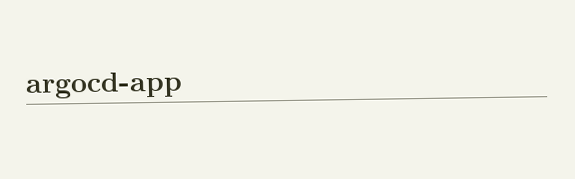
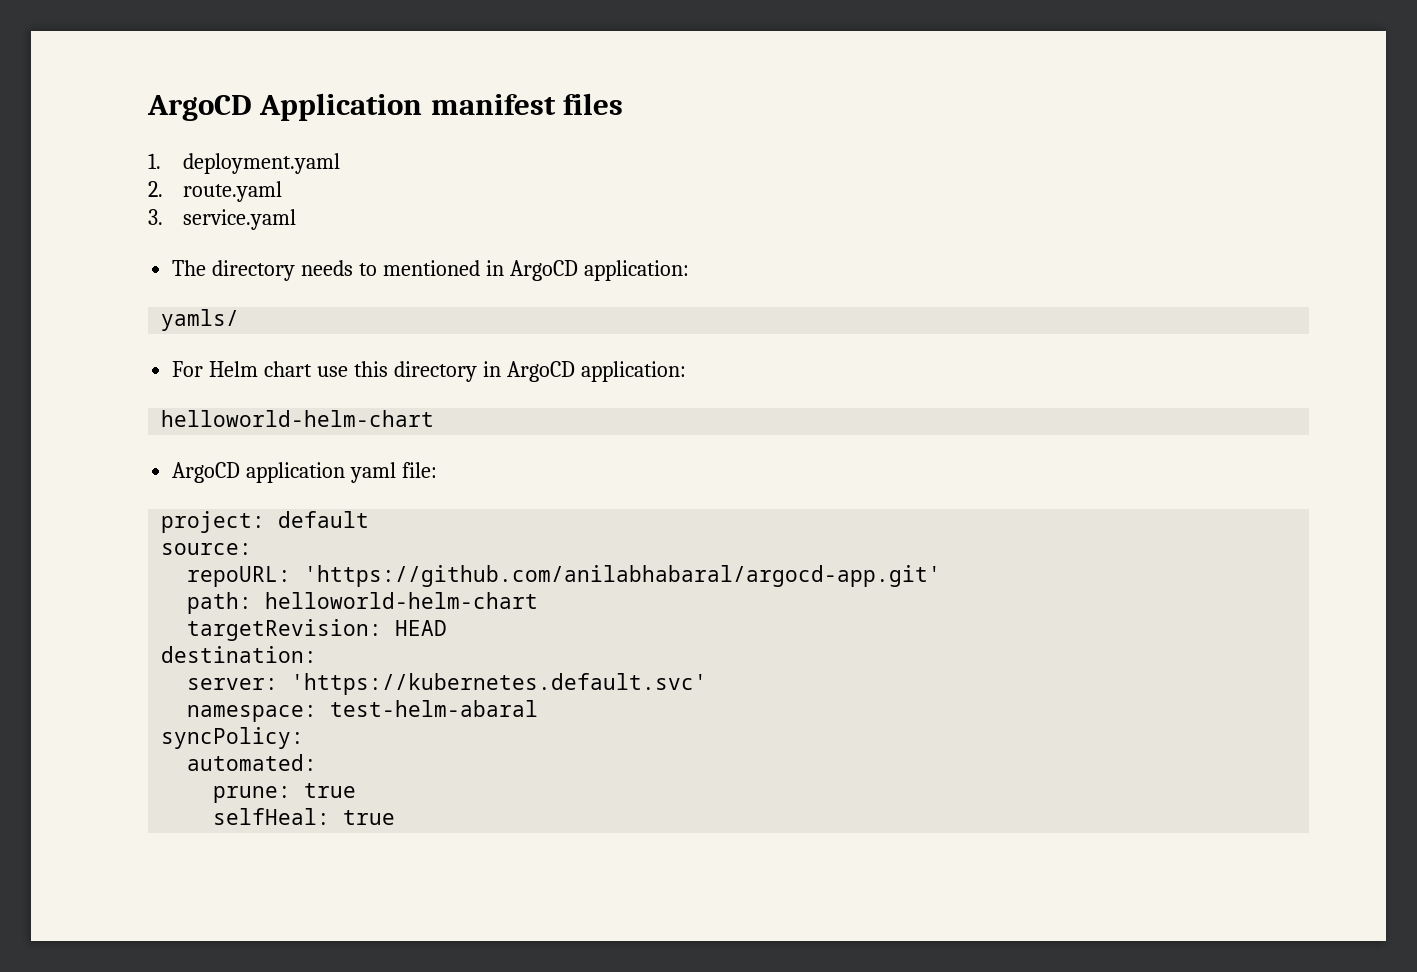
[25,71,183,99] argocd-app -> [147,93,624,121] [148,153,340,174] [148,181,282,202] [148,209,296,230] [172,260,689,281] [161,309,240,331] [172,361,686,382] [161,410,435,427] [172,462,438,483] [161,511,370,533] [161,543,253,555] [187,565,942,587] [187,592,539,614] [187,619,448,641] [161,646,318,663] [187,673,708,695] [187,700,539,722] [161,727,305,749] [187,754,318,771] [213,783,357,803] [213,808,396,825] ArgoCD Application manifest files // 1. deployment.yaml // 2. route.yaml // 3. service.yaml // The directory needs to mentioned in ArgoCD application: // yamls/ // For Helm chart use this directory in ArgoCD application: // helloworld-helm-chart // ArgoCD application yaml file: // project: default // source: // repoURL: 'https://github.com/anilabhabaral/argocd-app.git' // path: helloworld-helm-chart // targetRevision: HEAD // destination: // server: 'https://kubernetes.default.svc' // namespace: test-helm-abaral // syncPolicy: // automated: // prune: true // selfHeal: true

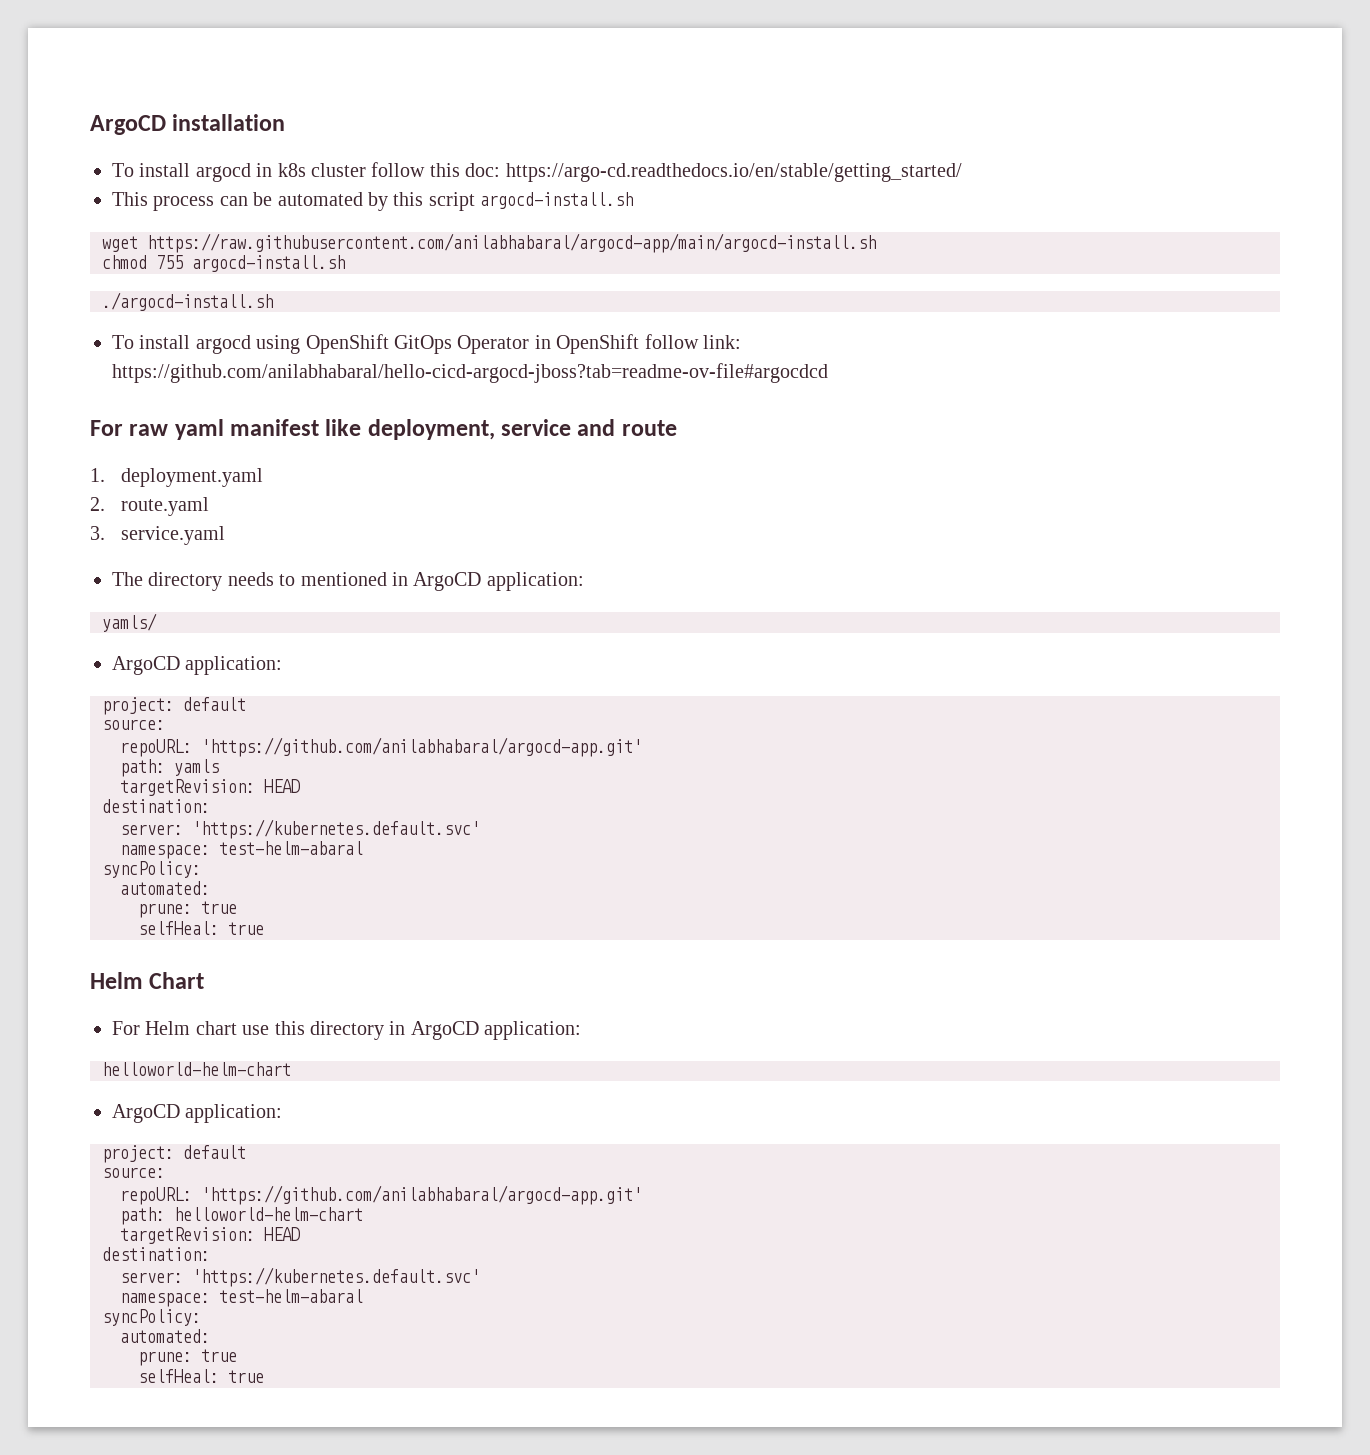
[147,93,624,121] ArgoCD Application manifest files -> [90,114,286,135] [112,162,962,182] [112,192,634,211] [102,233,876,253] [102,255,345,272] [102,292,273,311] [112,334,741,354] [112,363,828,383] [90,419,677,440] ArgoCD installation // To install argocd in k8s cluster follow this doc: https://argo-cd.readthedocs.io/en/stable/getting_started/ // This process can be automated by this script argocd-install.sh // wget https://raw.githubusercontent.com/anilabhabaral/argocd-app/main/argocd-install.sh // chmod 755 argocd-install.sh // ./argocd-install.sh // To install argocd using OpenShift GitOps Operator in OpenShift follow link: https://github.com/anilabhabaral/hello-cicd-argocd-jboss?tab=readme-ov-file#argocdcd // For raw yaml manifest like deployment, service and route
(240, 320) none -> [112,656,283,675] [102,697,246,715] [102,719,165,730] [120,737,642,757] [120,759,219,777] [120,779,300,796] [102,799,210,813] [120,819,480,839] [120,841,363,859] [102,861,201,878] [120,881,210,895] [138,901,237,918] [138,921,264,935] [90,972,205,989] // ArgoCD application: // project: default // source: // repoURL: 'https://github.com/anilabhabaral/argocd-app.git' // path: yamls // targetRevision: HEAD // destination: // server: 'https://kubernetes.default.svc' // namespace: test-helm-abaral // syncPolicy: // automated: // prune: true // selfHeal: true // Helm Chart
[246,462,438,483] application yaml file: -> [185,1104,283,1123] application:

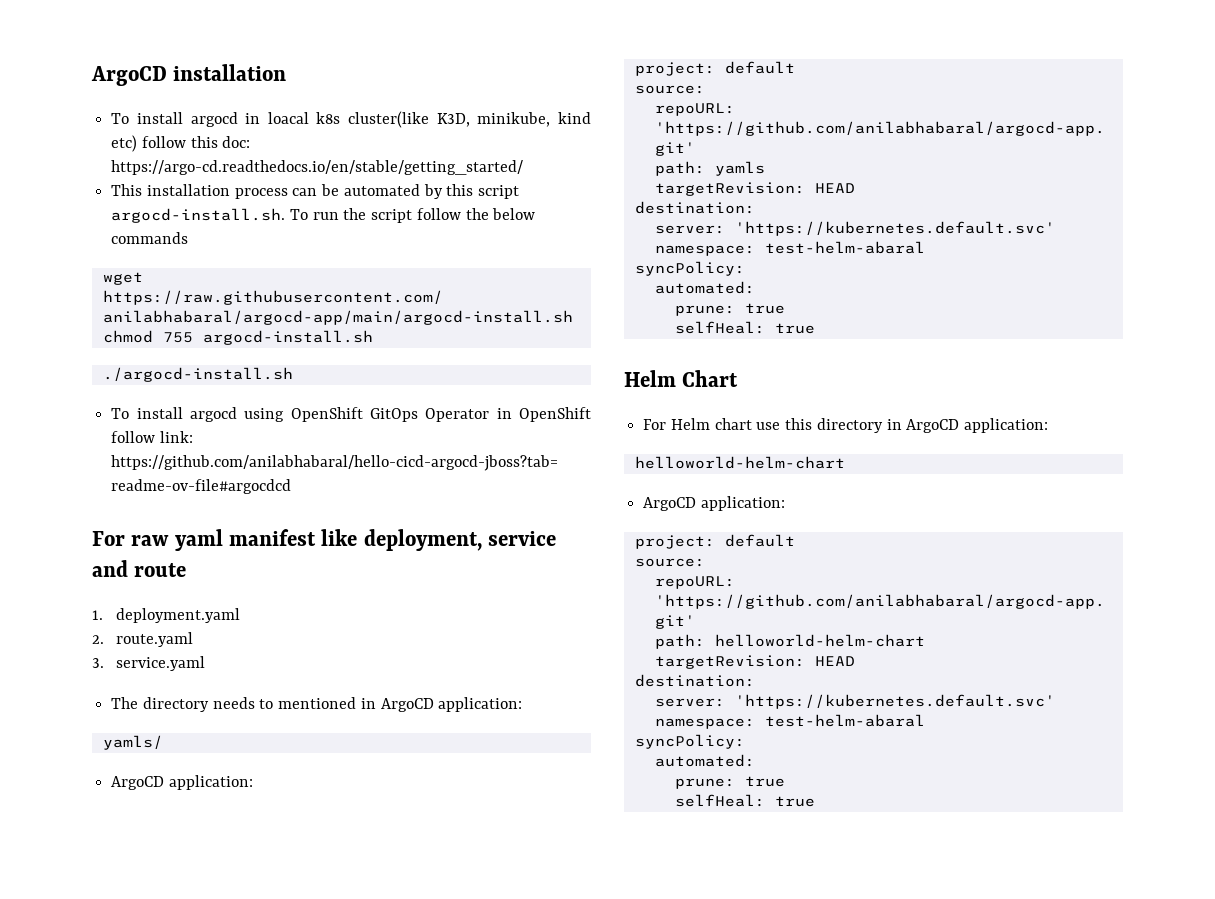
[277,163,366,177] k8s cluster -> [267,111,591,128] [111,135,138,152] loacal k8s cluster(like K3D, minikube, kind etc)
(148, 199) none -> [146,184,230,196] installation
[480,192,634,209] argocd-install.sh -> [111,208,536,223] [111,232,189,244] argocd-install.sh. To run the script follow the below commands

